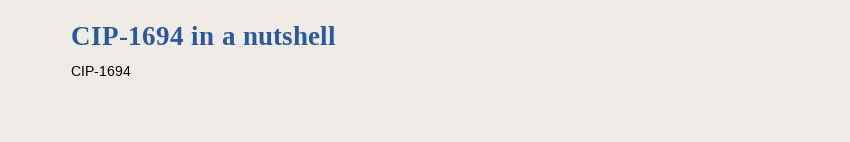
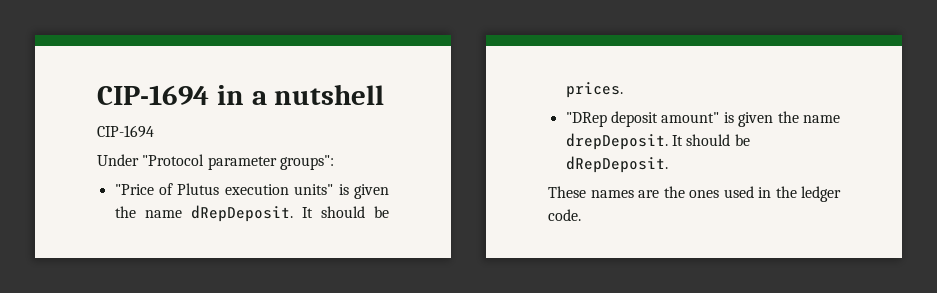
(131, 71) none -> [97,154,334,170] [114,183,389,199] [114,205,389,222] [565,82,623,98] [565,111,840,127] [565,133,750,150] [565,156,668,173] [548,186,841,202] [548,209,581,221] // Under "Protocol parameter groups": // "Price of Plutus execution units" is given the name dRepDeposit. It should be prices. // "DRep deposit amount" is given the name drepDeposit. It should be dRepDeposit. // These names are the ones used in the ledger code.

